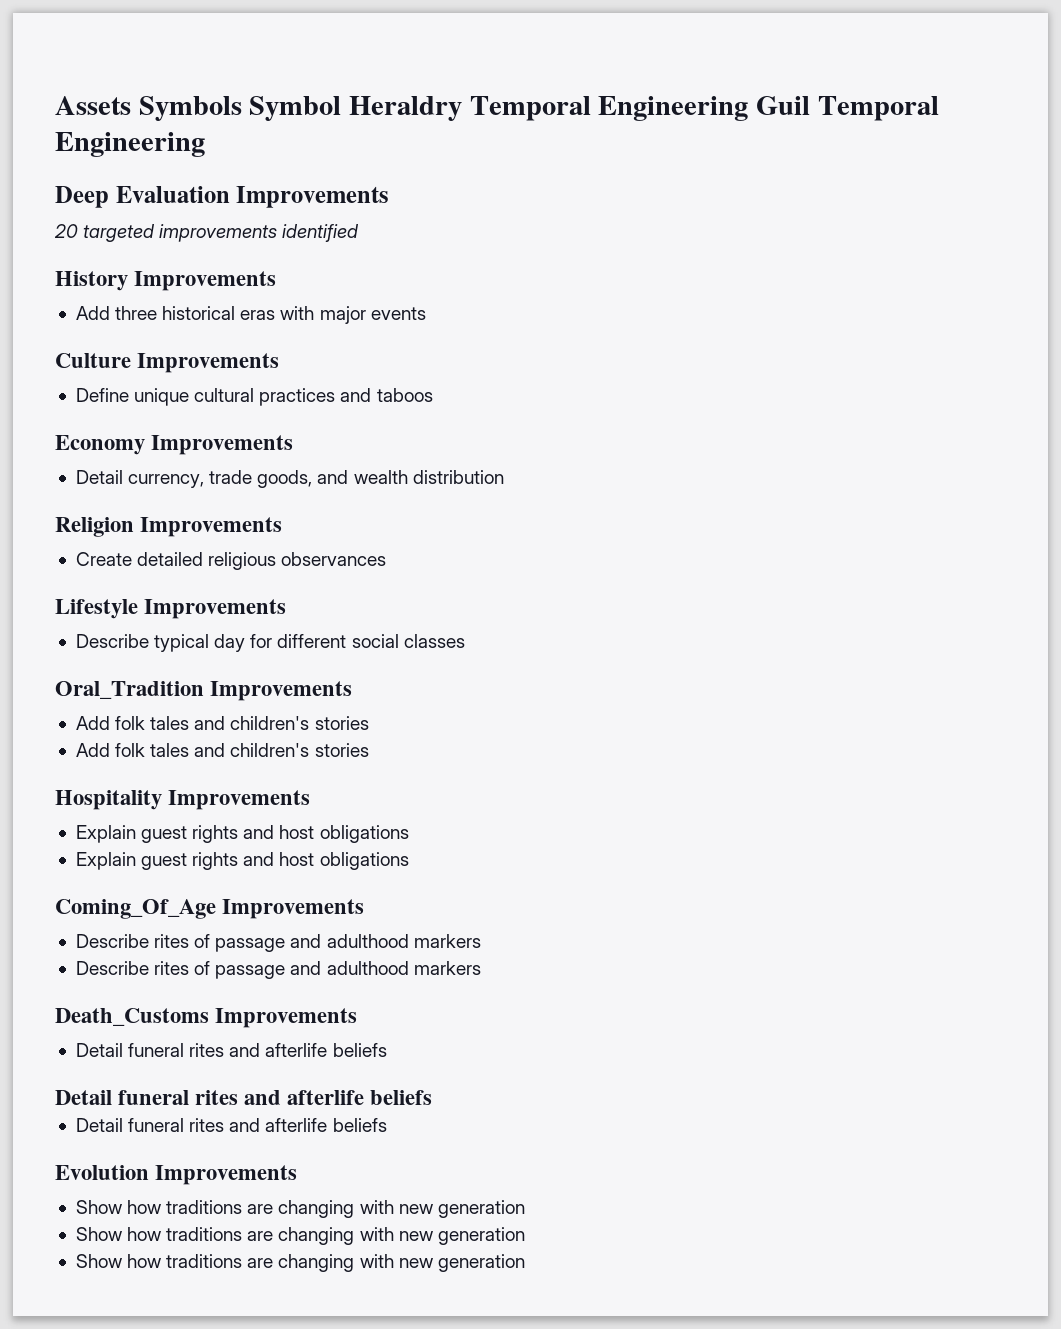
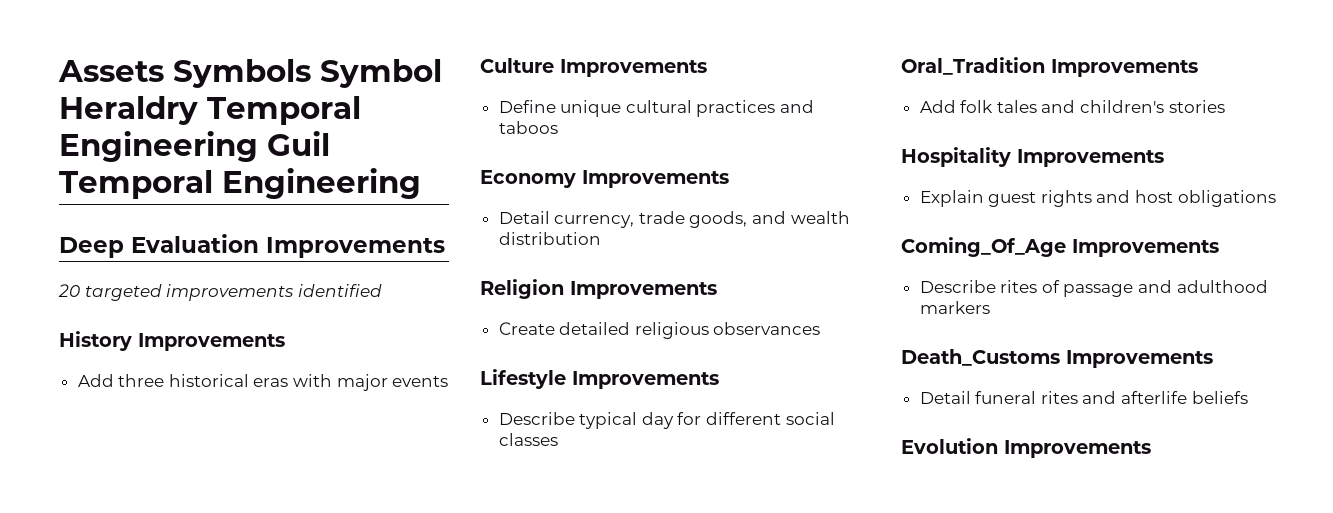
[75,743,369,757] // Add folk tales and children's stories -> (1225, 106) none
[75,852,409,870] // Explain guest rights and host obligations -> (1276, 198) none
[75,961,481,979] // Describe rites of passage and adulthood markers -> (990, 307) none
[55,1090,433,1105] [75,1118,387,1132] [55,1165,298,1185] [75,1200,525,1218] [75,1227,525,1245] [75,1254,525,1272] Detail funeral rites and afterlife beliefs // Detail funeral rites and afterlife beliefs // Evolution Improvements // Show how traditions are changing with new generation // Show how traditions are changing with new generation // Show how traditions are changing with new generation -> [901,438,1151,458] Evolution Improvements

